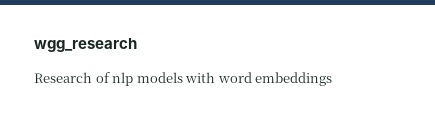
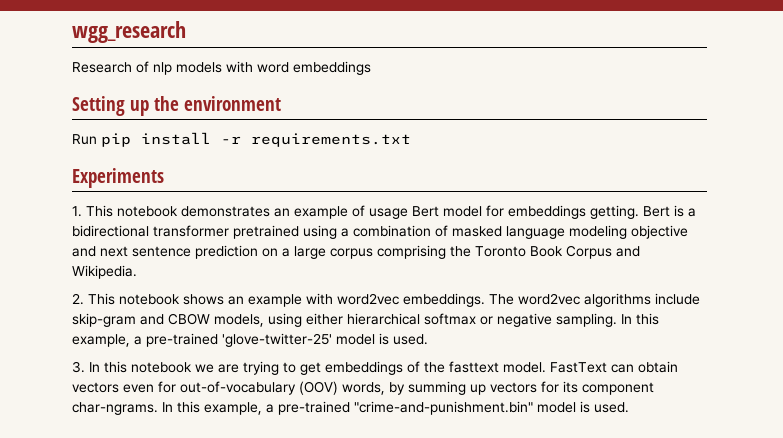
(333, 79) none -> [72,96,282,116] [72,132,411,147] [72,168,164,188] [72,205,696,219] [72,225,688,239] [72,245,640,259] [72,265,137,279] [72,293,700,307] [72,313,659,327] [72,333,428,347] [72,361,678,375] [72,381,654,395] [72,401,629,415] // Setting up the environment // Run pip install -r requirements.txt // Experiments // 1. This notebook demonstrates an example of usage Bert model for embeddings getting. Bert is a bidirectional transformer pretrained using a combination of masked language modeling objective and next sentence prediction on a large corpus comprising the Toronto Book Corpus and Wikipedia. // 2. This notebook shows an example with word2vec embeddings. The word2vec algorithms include skip-gram and CBOW models, using either hierarchical softmax or negative sampling. In this example, a pre-trained 'glove-twitter-25' model is used. // 3. In this notebook we are trying to get embeddings of the fasttext model. FastText can obtain vectors even for out-of-vocabulary (OOV) words, by summing up vectors for its component char-ngrams. In this example, a pre-trained "crime-and-punishment.bin" model is used.

